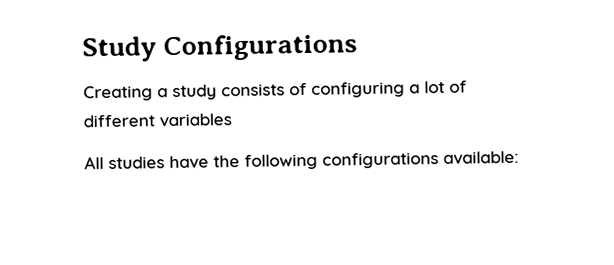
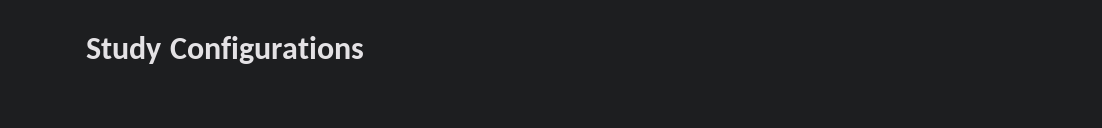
[83,80,467,102] [83,113,232,128] [84,150,519,170] // Creating a study consists of configuring a lot of different variables // All studies have the following configurations available: -> (364, 50) none

